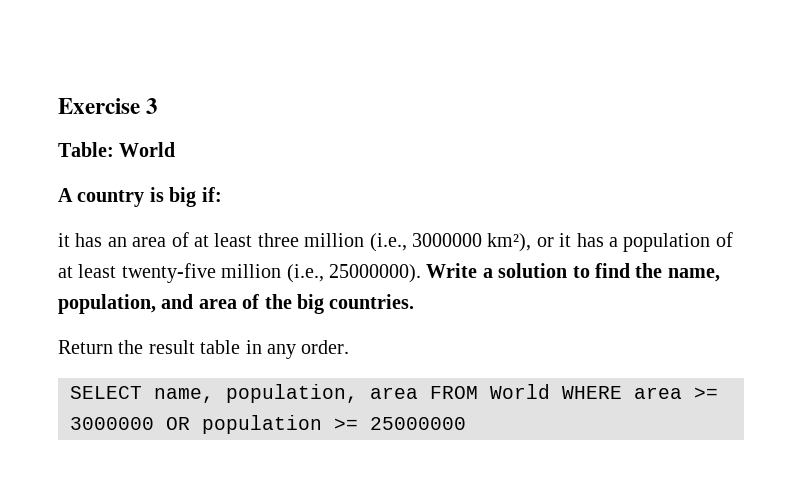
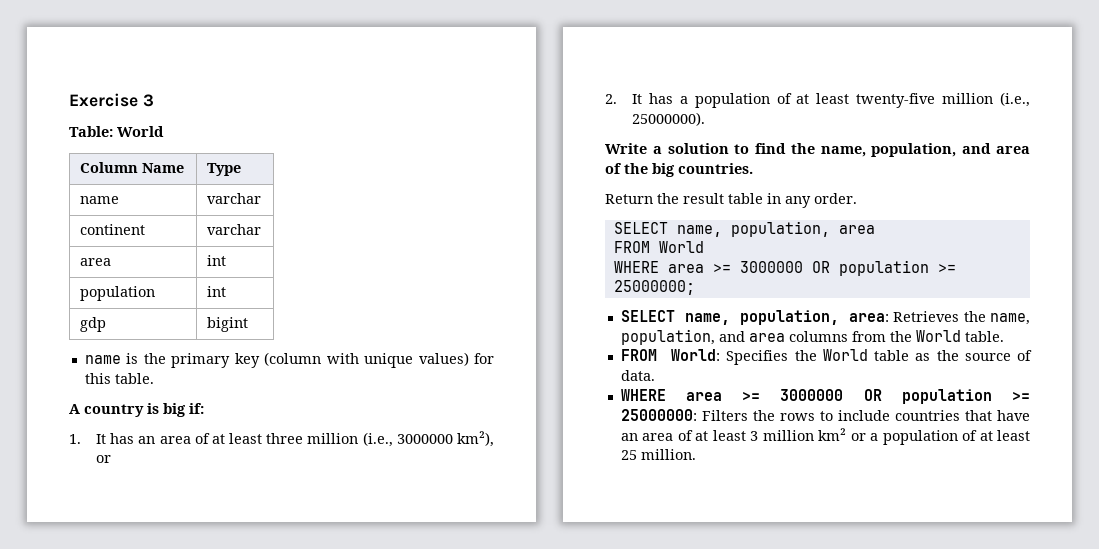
(176, 149) none -> [79,162,184,173] [206,163,241,176] [79,196,119,204] [206,193,261,204] [79,224,145,235] [206,224,261,235] [79,258,111,266] [206,255,226,266] [79,286,155,301] [206,286,226,297] [79,317,106,332] [206,317,248,332] [84,352,494,368] [84,373,154,384] // Column Name | Type // name | varchar // continent | varchar // area | int // population | int // gdp | bigint // name is the primary key (column with unique values) for this table.
[58,233,70,247] it -> [69,434,107,444] 1. It
[559,233,572,247] it -> [605,94,643,104] // 2. It
(421, 273) none -> (706, 119) //
(418, 393) none -> (875, 229) //
[562,386,718,399] [70,415,466,434] WHERE area >= 3000000 OR population >= 25000000 -> [613,260,956,276] [613,280,695,295] [620,310,1030,325] [620,329,1004,345] [620,349,1032,365] [620,370,655,381] [620,389,1030,404] [620,409,1030,421] [620,428,1030,445] [620,449,696,460] // WHERE area >= 3000000 OR population >= 25000000; // SELECT name, population, area: Retrieves the name, population, and area columns from the World table. // FROM World: Specifies the World table as the source of data. // WHERE area >= 3000000 OR population >= 25000000: Filters the rows to include countries that have an area of at least 3 million km² or a population of at least 25 million.

